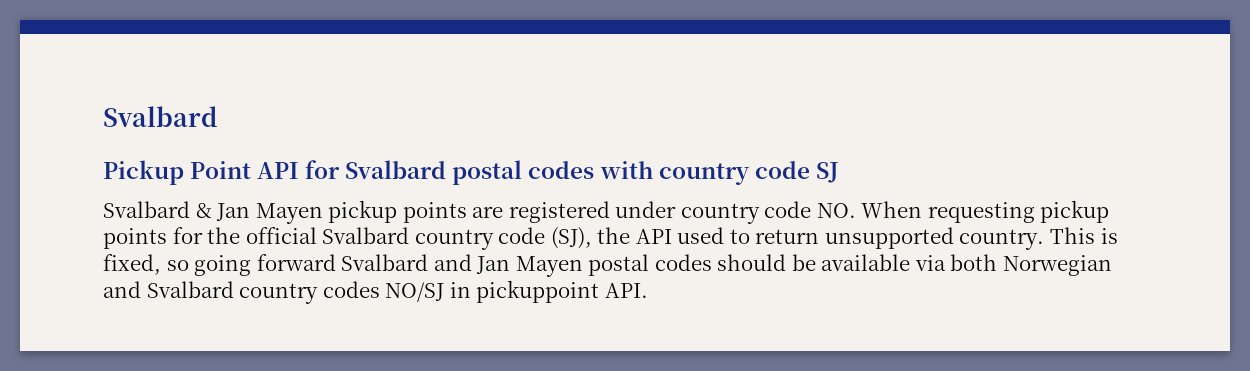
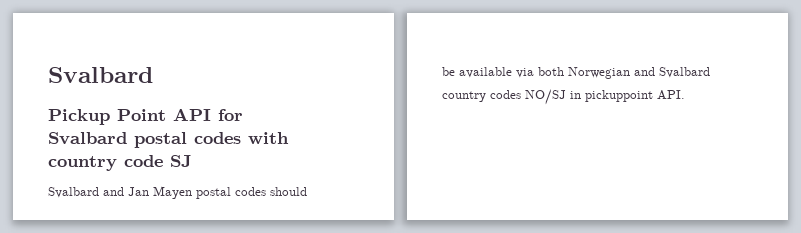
[195,200,1110,224] [103,227,1118,250] [103,254,429,276] & Jan Mayen pickup points are registered under country code NO. When requesting pickup points for the official Svalbard country code (SJ), the API used to return unsupported country. This is fixed, so going forward Svalbard -> (99, 192) none

